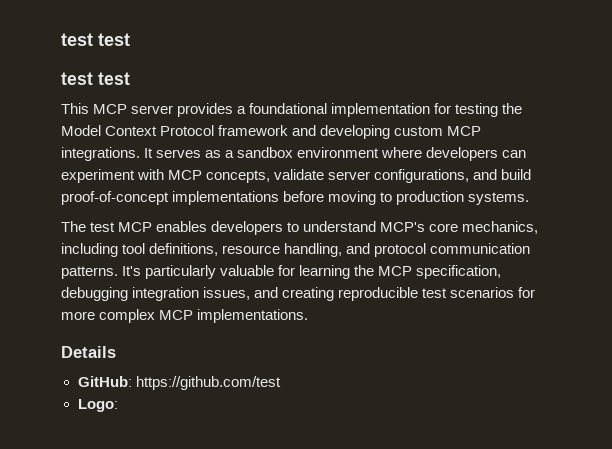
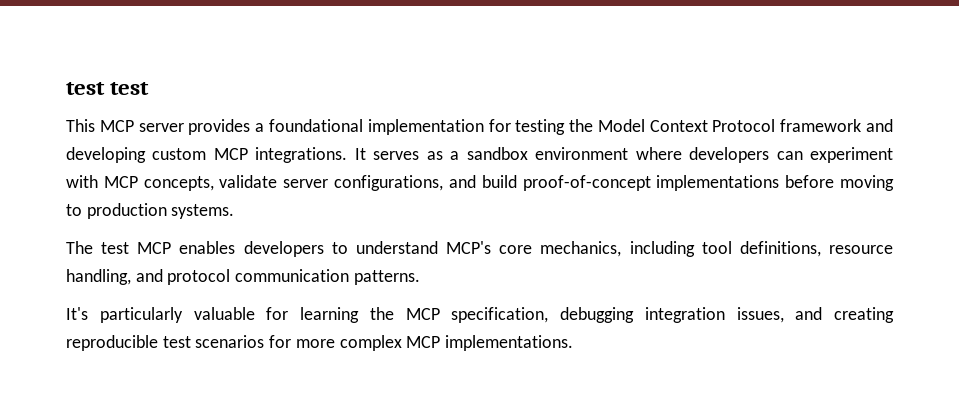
[61,33,130,46] [61,72,130,85] test test // test test -> [66,82,150,95] test test
(118, 272) none -> (420, 277) //
[61,346,116,358] [77,376,281,390] [77,399,118,412] // Details // GitHub: https://github.com/test // Logo: -> (574, 343) none

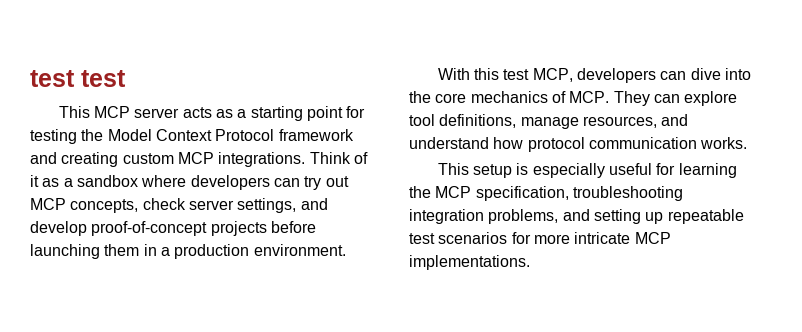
[188,119,484,135] provides a foundational implementation -> [182,106,343,121] acts as a starting point
[66,147,146,163] developing -> [61,152,119,167] creating
[354,148,420,160] It serves -> [309,152,368,164] [30,175,39,187] Think of it
[535,147,629,160] environment -> (138, 181) none
[809,147,893,163] [66,175,895,191] [66,203,235,219] [66,241,893,257] [66,269,420,285] [66,307,255,323] experiment with MCP concepts, validate server configurations, and build proof-of-concept implementations before moving to production systems. // The test MCP enables developers to understand MCP's core mechanics, including tool definitions, resource handling, and protocol communication patterns. // It's particularly valuable -> [304,176,349,190] [30,198,328,213] [30,221,316,236] [30,244,346,259] [437,68,751,83] [409,91,738,106] [409,114,689,129] [409,137,748,152] [437,163,653,178] try out MCP concepts, check server settings, and develop proof-of-concept projects before launching them in a production environment. // With this test MCP, developers can dive into the core mechanics of MCP. They can explore tool definitions, manage resources, and understand how protocol communication works. // This setup is especially useful
[560,307,894,323] [66,335,158,351] debugging integration issues, and creating reproducible -> [572,186,683,201] [409,209,744,224] troubleshooting integration problems, and setting up repeatable
[339,335,402,351] complex -> [574,232,631,244] intricate

